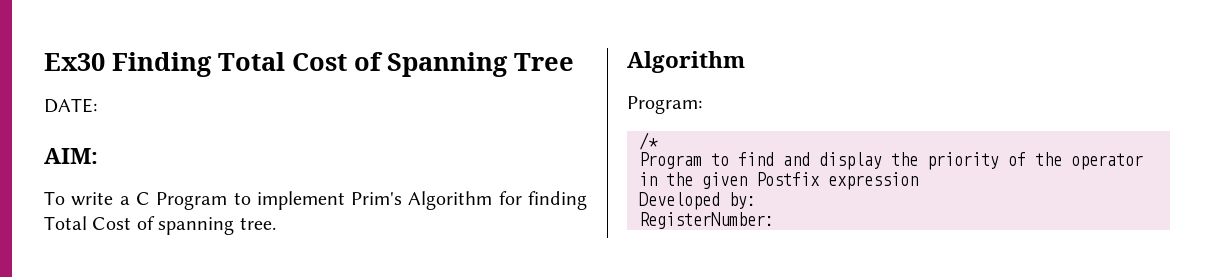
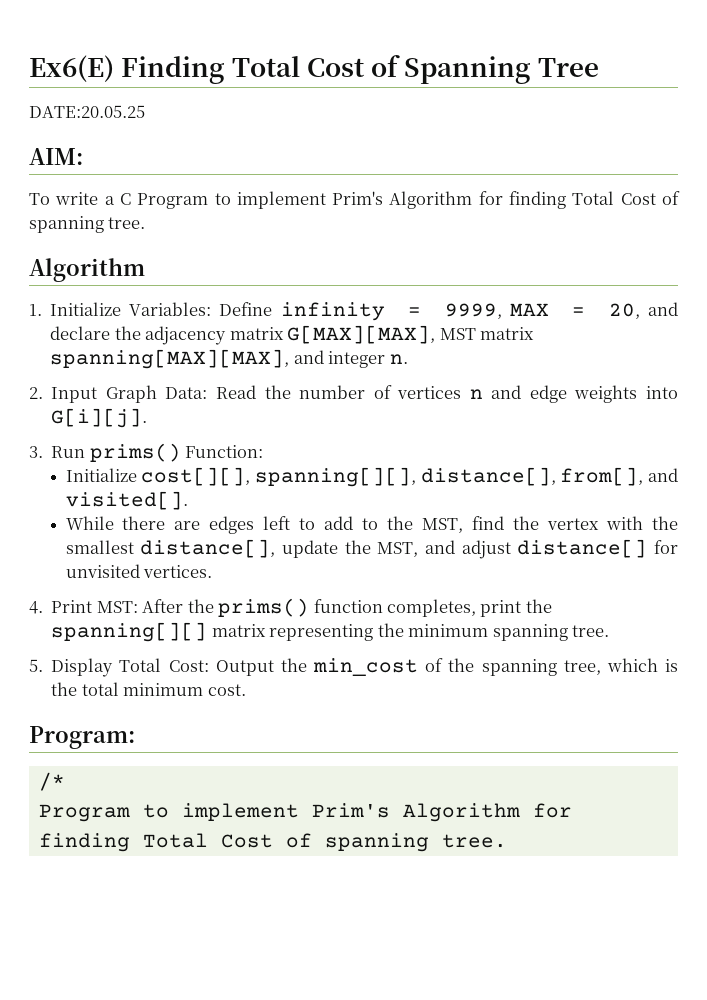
[44,53,105,71] Ex30 -> [29,55,114,82] Ex6(E)
[44,98,97,113] DATE: -> [29,105,145,118] DATE:20.05.25
[627,96,702,114] [639,132,658,150] [639,152,1143,170] [639,172,918,190] [639,192,756,210] [639,212,774,229] Program: // /* // Program to find and display the priority of the operator in the given Postfix expression // Developed by: // RegisterNumber: -> [29,302,679,321] [50,325,534,345] [50,349,408,369] [29,385,678,403] [51,408,148,428] [29,443,264,462] [65,467,678,487] [65,491,188,510] [65,516,679,534] [65,539,678,559] [65,564,212,578] [29,598,552,617] [51,622,609,642] [29,658,678,677] [51,682,246,696] [29,726,135,749] [38,772,65,791] [38,803,572,822] [38,833,507,852] 1. Initialize Variables: Define infinity = 9999, MAX = 20, and declare the adjacency matrix G[MAX][MAX], MST matrix spanning[MAX][MAX], and integer n. // 2. Input Graph Data: Read the number of vertices n and edge weights into G[i][j]. // 3. Run prims() Function: // Initialize cost[][], spanning[][], distance[], from[], and visited[]. // While there are edges left to add to the MST, find the vertex with the smallest distance[], update the MST, and adjust distance[] for unvisited vertices. // 4. Print MST: After the prims() function completes, print the spanning[][] matrix representing the minimum spanning tree. // 5. Display Total Cost: Output the min_cost of the spanning tree, which is the total minimum cost. // Program: // /* // Program to implement Prim's Algorithm for finding Total Cost of spanning tree.

